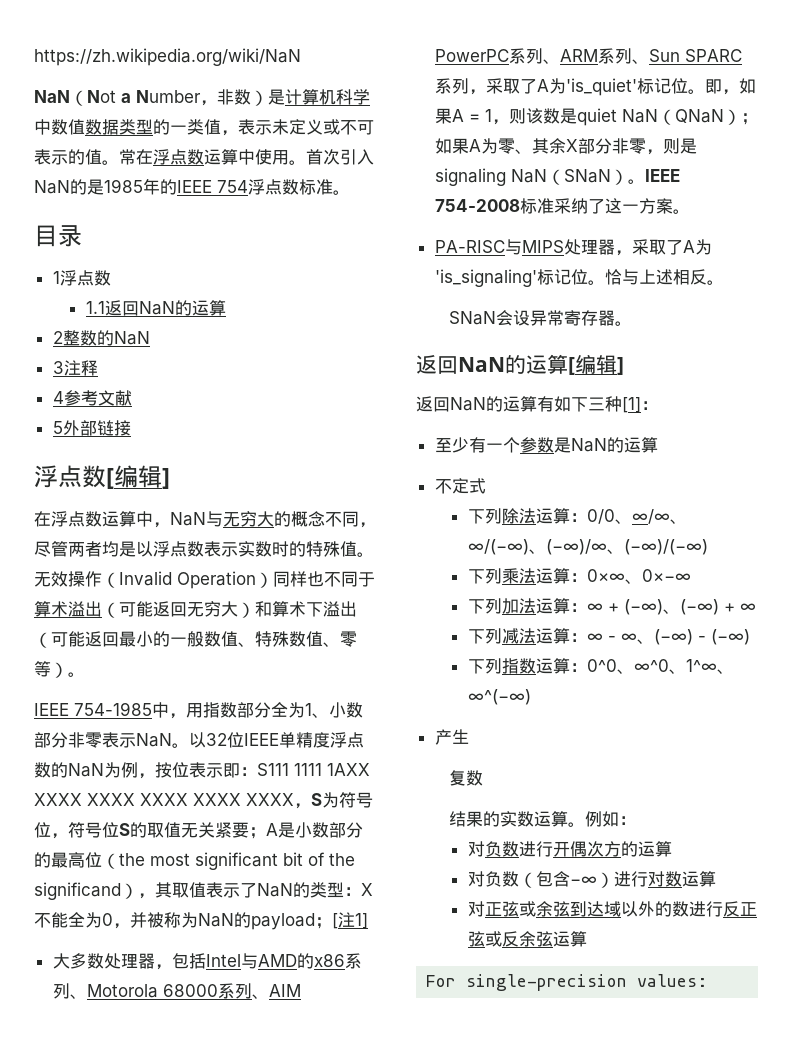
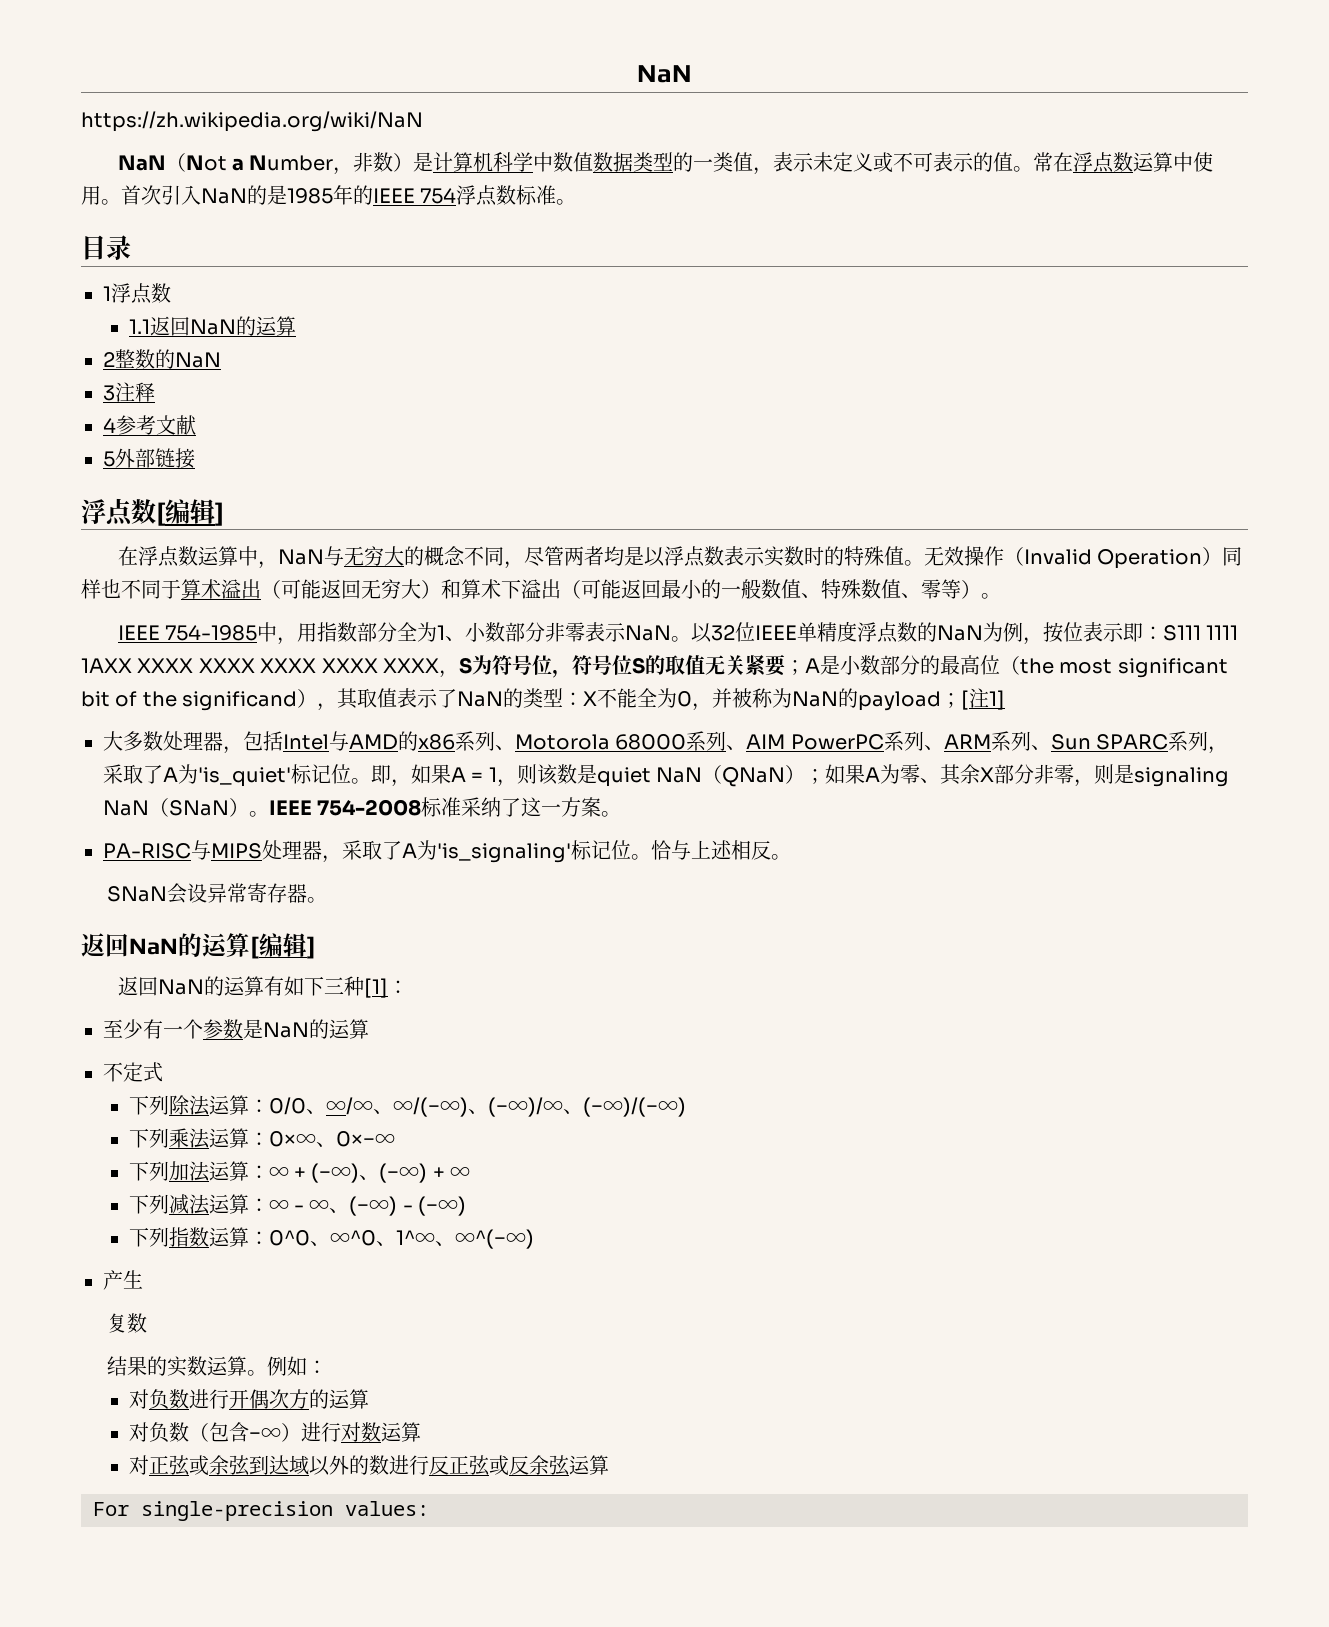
(34, 57) none -> [637,65,692,83] NaN //

